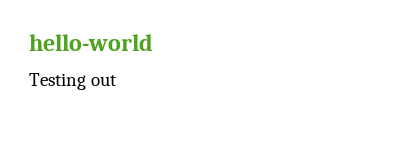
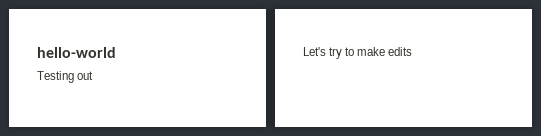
(118, 80) none -> [303,47,413,59] // Let's try to make edits

